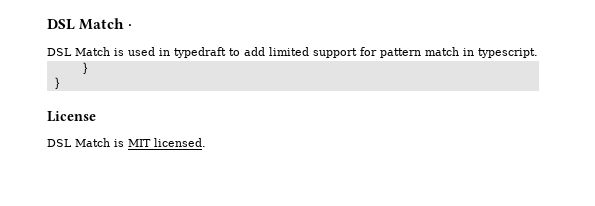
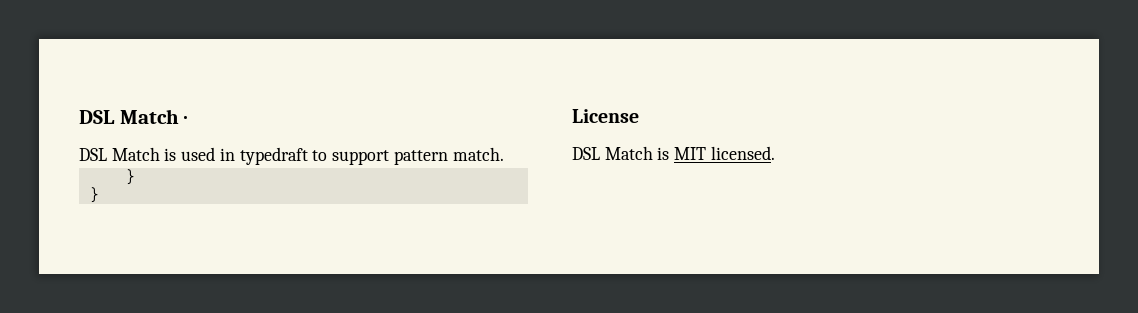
[244,47,538,58] add limited support for pattern match in typescript. -> [332,147,504,165] support pattern match.

